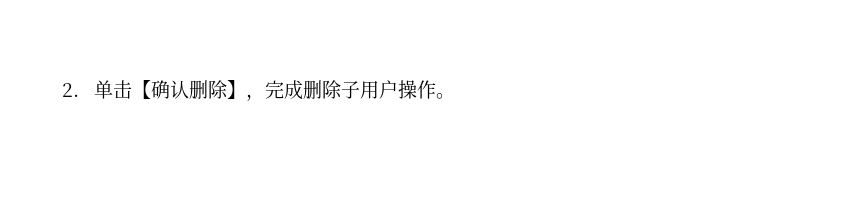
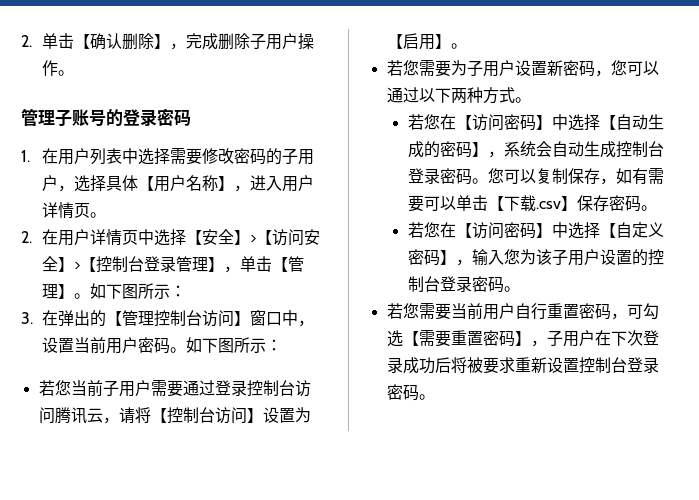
(455, 96) none -> [21,108,191,127] [21,148,315,165] [42,175,315,192] [42,202,107,219] [21,229,321,246] [42,256,305,273] [42,283,187,299] [21,310,315,327] [42,337,283,354] [38,380,311,397] [38,407,311,424] [386,33,467,50] [386,60,659,77] [386,87,531,104] [407,114,664,131] [407,141,664,158] [407,168,664,185] [407,195,657,212] [407,222,664,239] [407,249,664,266] [407,276,520,293] [386,303,659,320] [386,330,659,347] [386,357,659,374] [386,384,435,401] // 管理子账号的登录密码 // 1.在用户列表中选择需要修改密码的子用户，选择具体【用户名称】，进入用户详情页。 // 2.在用户详情页中选择【安全】>【访问安全】>【控制台登录管理】，单击【管理】。如下图所示： // 3.在弹出的【管理控制台访问】窗口中，设置当前用户密码。如下图所示： // 若您当前子用户需要通过登录控制台访问腾讯云，请将【控制台访问】设置为【启用】。 // 若您需要为子用户设置新密码，您可以通过以下两种方式。 // 若您在【访问密码】中选择【自动生成的密码】，系统会自动生成控制台登录密码。您可以复制保存，如有需要可以单击【下载.csv】保存密码。 // 若您在【访问密码】中选择【自定义密码】，输入您为该子用户设置的控制台登录密码。 // 若您需要当前用户自行重置密码，可勾选【需要重置密码】，子用户在下次登录成功后将被要求重新设置控制台登录密码。

